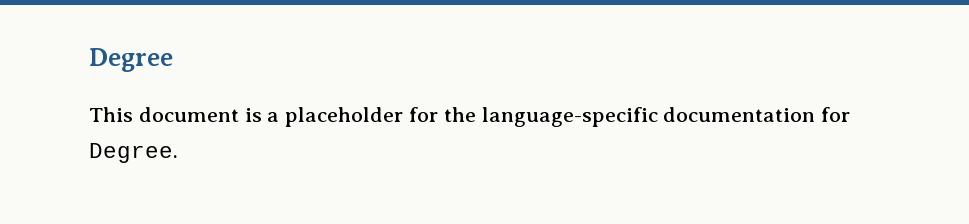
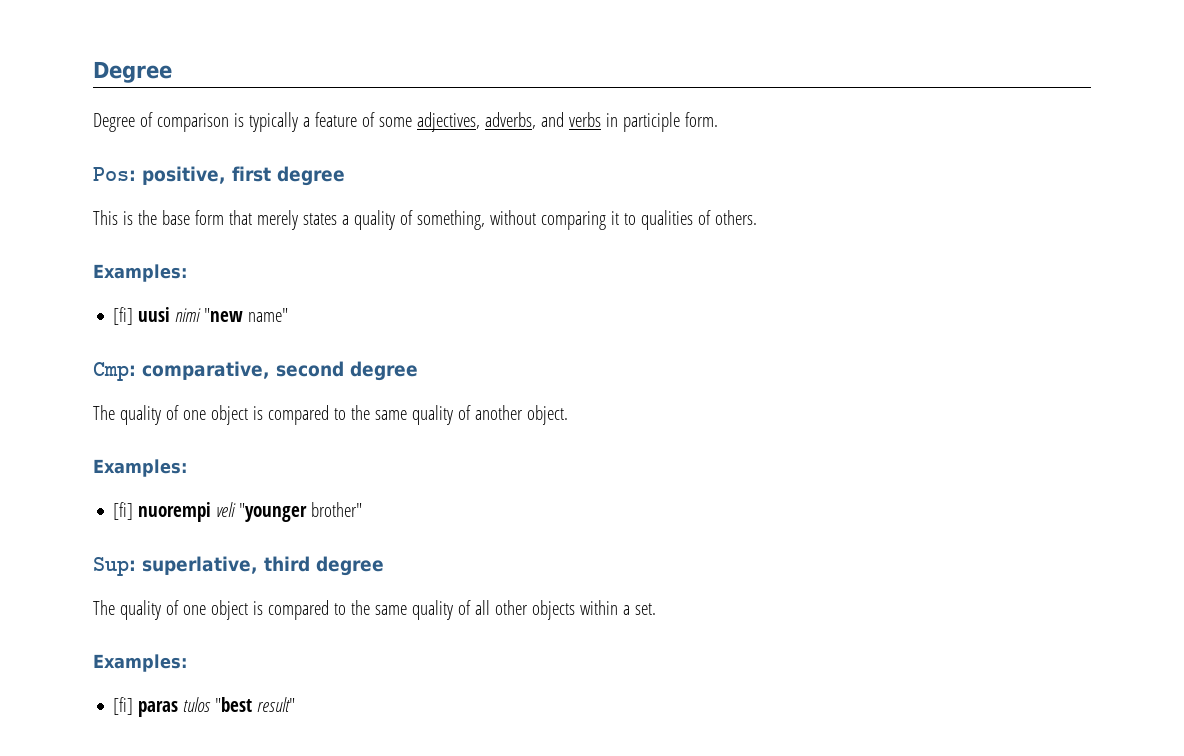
[89,107,851,127] [89,143,178,163] This document is a placeholder for the language-specific documentation for Degree. -> [93,112,718,132] [93,166,345,186] [93,210,757,230] [93,264,187,282] [113,307,289,325] [93,361,418,381] [93,405,568,425] [93,459,187,477] [113,502,363,522] [93,556,384,576] [93,600,656,620] [93,654,187,672] [113,697,296,717] Degree of comparison is typically a feature of some adjectives, adverbs, and verbs in participle form. // Pos: positive, first degree // This is the base form that merely states a quality of something, without comparing it to qualities of others. // Examples: // [fi] uusi nimi "new name" // Cmp: comparative, second degree // The quality of one object is compared to the same quality of another object. // Examples: // [fi] nuorempi veli "younger brother" // Sup: superlative, third degree // The quality of one object is compared to the same quality of all other objects within a set. // Examples: // [fi] paras tulos "best result"

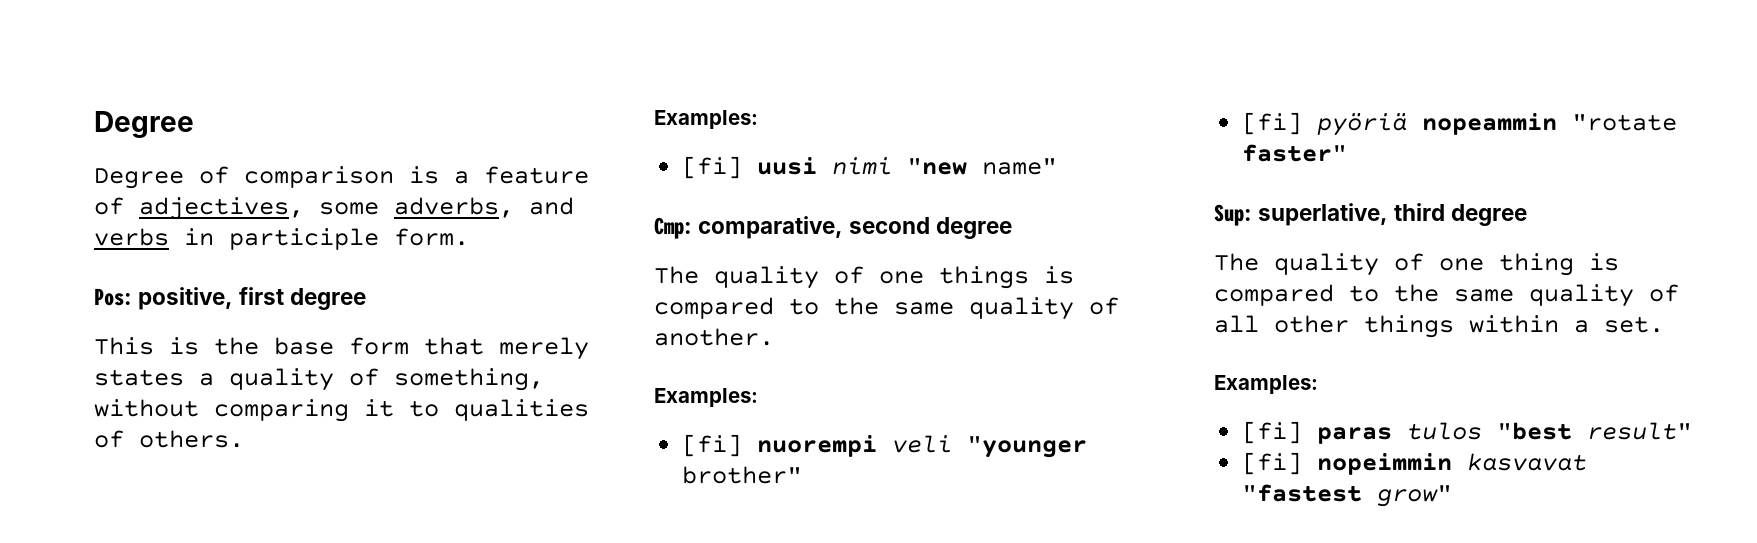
[248,112,298,132] typically -> (439, 175) none
[378,112,480,132] some adjectives, -> [139,197,379,220] adjectives, some
[210,405,568,425] object is compared to the same quality of another object. -> [939,266,1074,289] [654,297,1119,320] [654,328,774,346] things is compared to the same quality of another.
(363, 509) none -> [1242,112,1678,136] [1242,144,1348,162] // [fi] pyöriä nopeammin "rotate faster"
[210,600,248,620] object -> [1499,253,1574,276] thing
[531,600,575,620] objects -> [1364,315,1454,338] things
(296, 704) none -> [1242,452,1588,475] [1242,484,1453,507] // [fi] nopeimmin kasvavat "fastest grow"

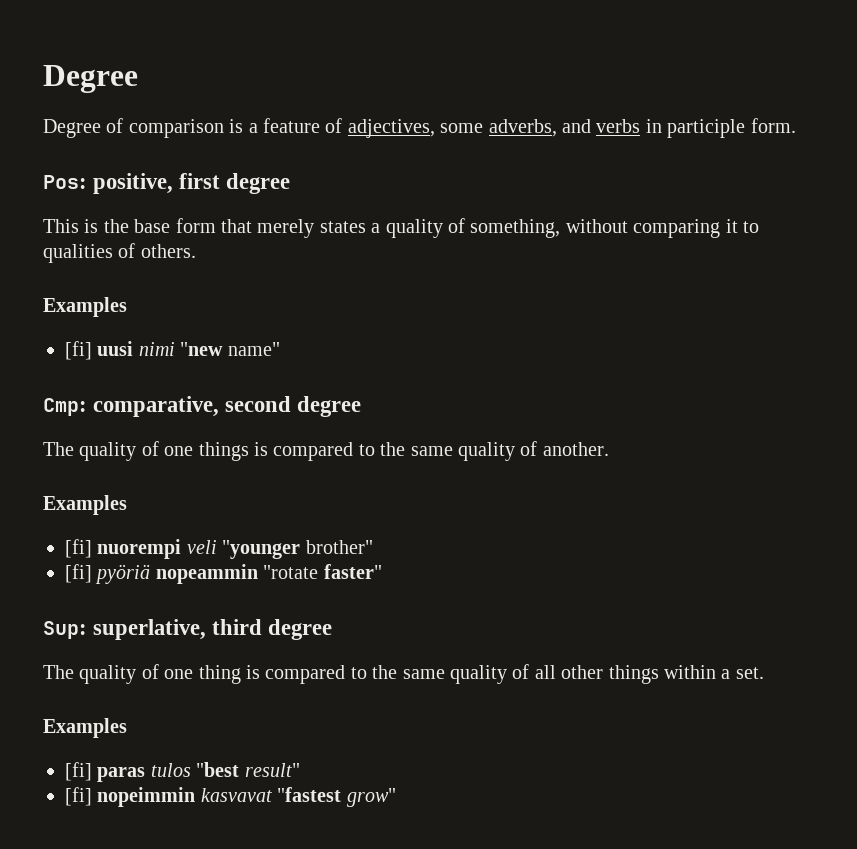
[654,110,758,129] Examples: -> [43,297,127,317] Examples
[654,388,758,407] Examples: -> [43,495,127,515] Examples
[1214,375,1318,394] Examples: -> [43,718,127,738] Examples

